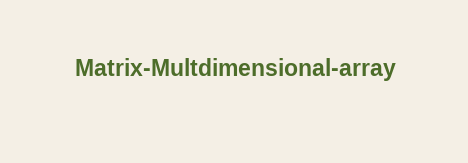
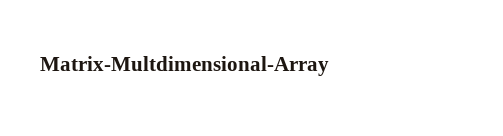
[75,58,396,81] Matrix-Multdimensional-array -> [40,56,329,76] Matrix-Multdimensional-Array

